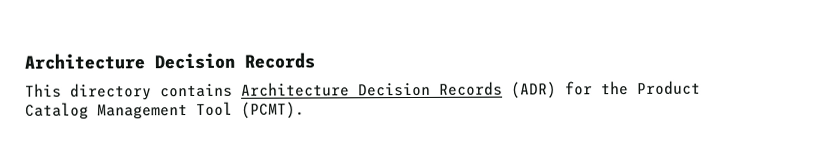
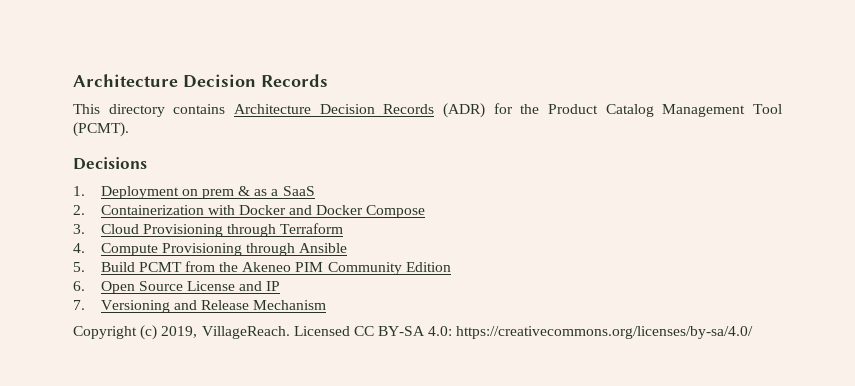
(305, 110) none -> [73,157,147,170] [73,186,315,199] [73,205,426,218] [73,223,344,237] [73,243,348,256] [73,261,451,275] [73,281,281,294] [73,300,327,313] [73,325,754,340] // Decisions // 1. Deployment on prem & as a SaaS // 2. Containerization with Docker and Docker Compose // 3. Cloud Provisioning through Terraform // 4. Compute Provisioning through Ansible // 5. Build PCMT from the Akeneo PIM Community Edition // 6. Open Source License and IP // 7. Versioning and Release Mechanism // Copyright (c) 2019, VillageReach. Licensed CC BY-SA 4.0: https://creativecommons.org/licenses/by-sa/4.0/

